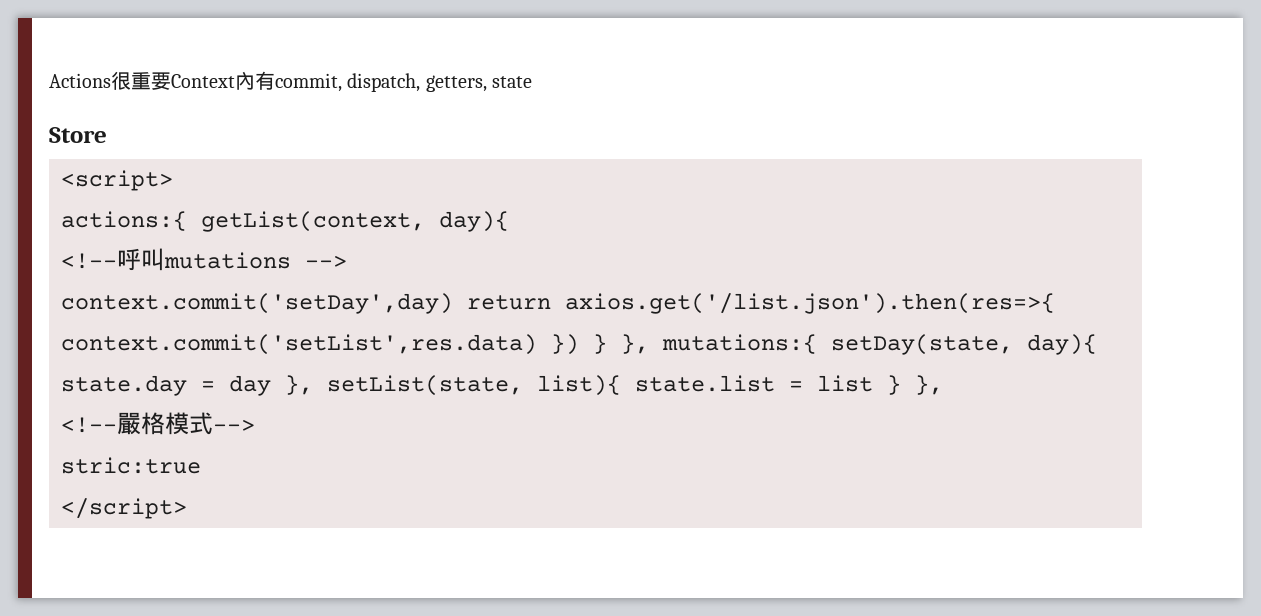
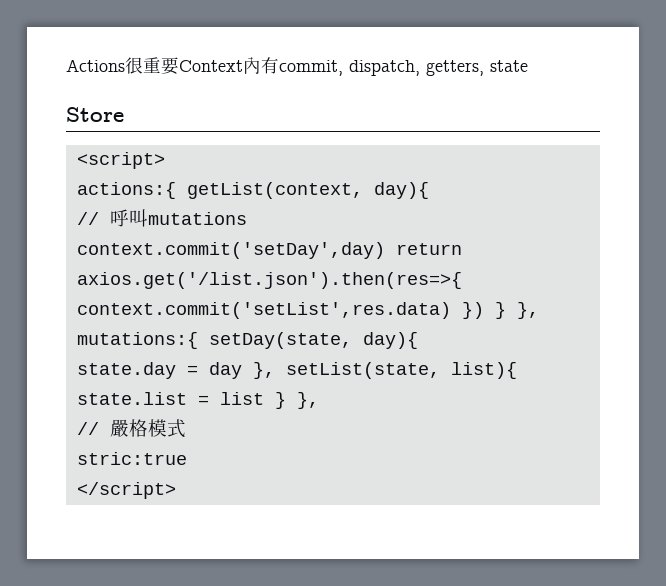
[61,253,117,269] <!-- -> [76,212,99,225] //
[305,255,347,268] --> -> (247, 218) none
[61,417,117,433] <!-- -> [76,422,99,435] //
[213,419,255,432] --> -> (186, 428) none

